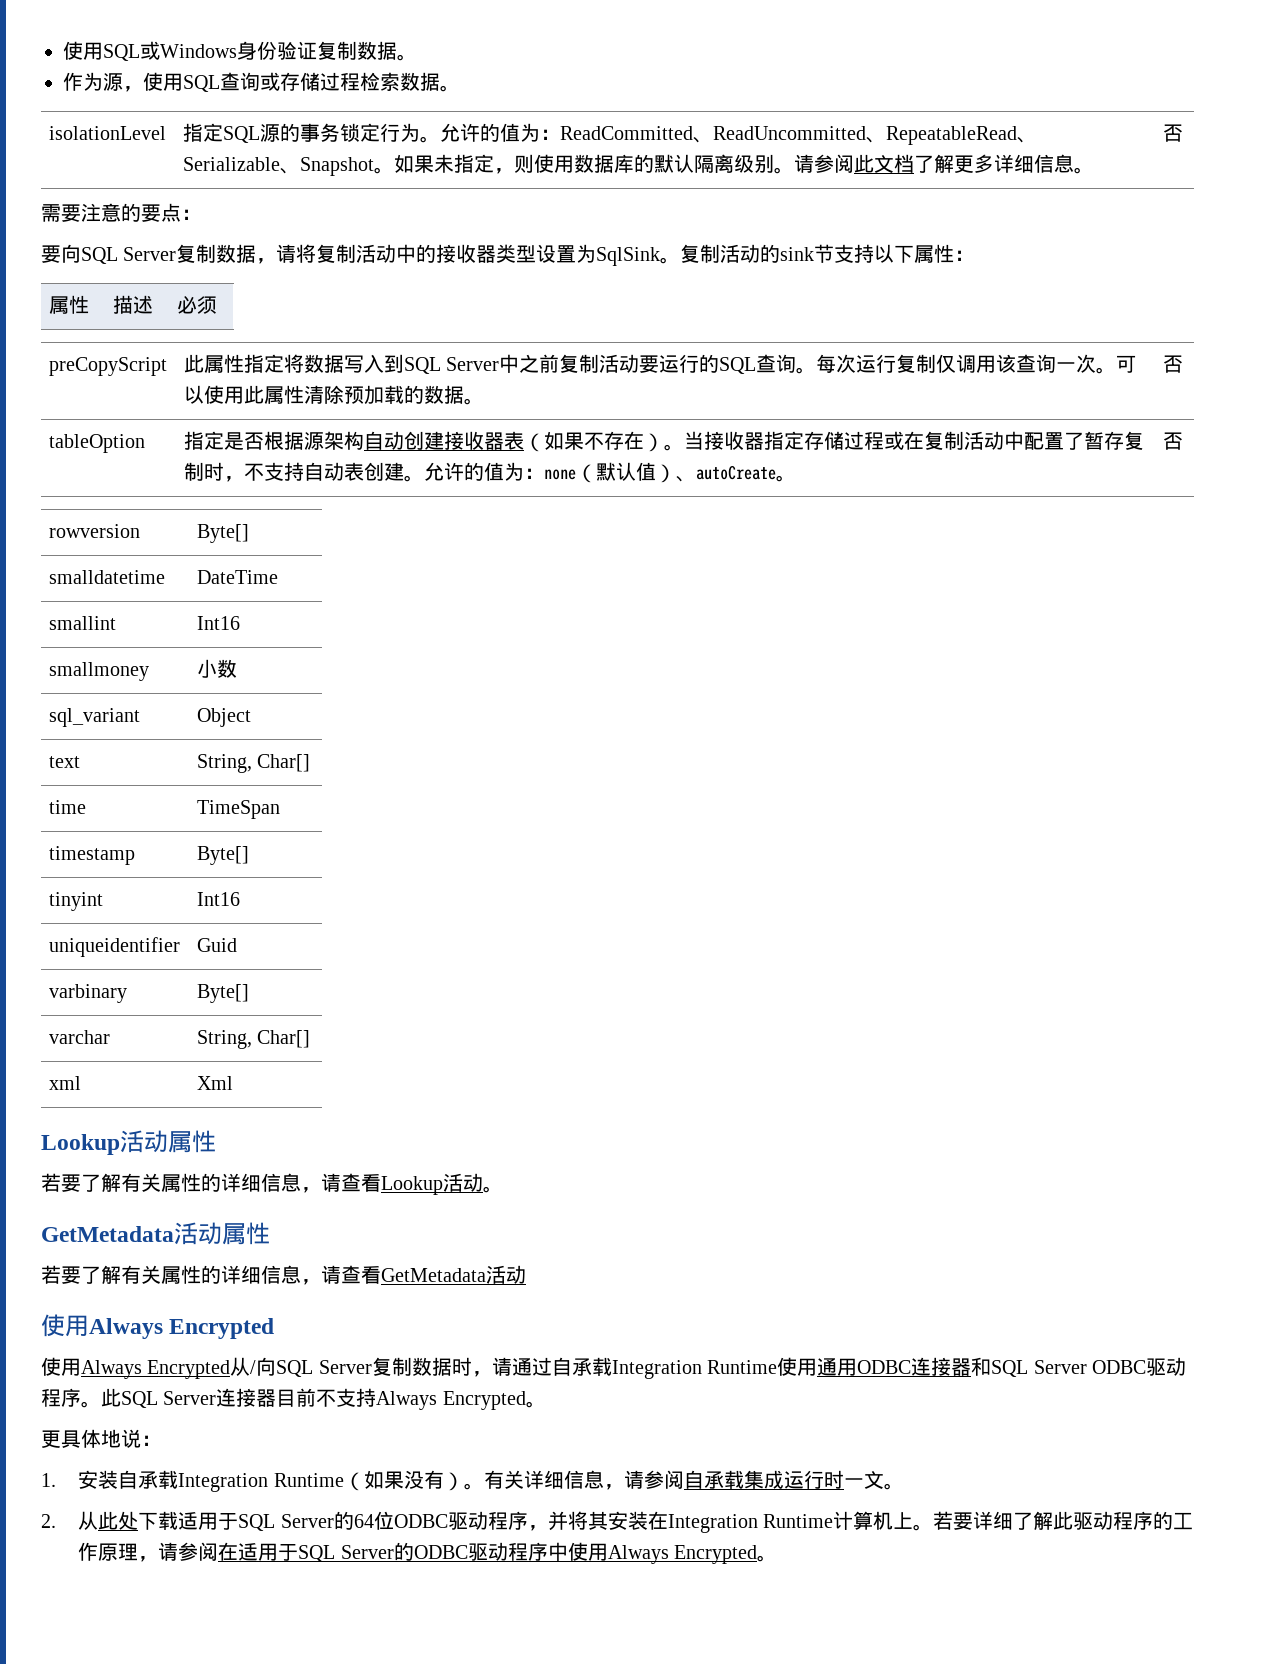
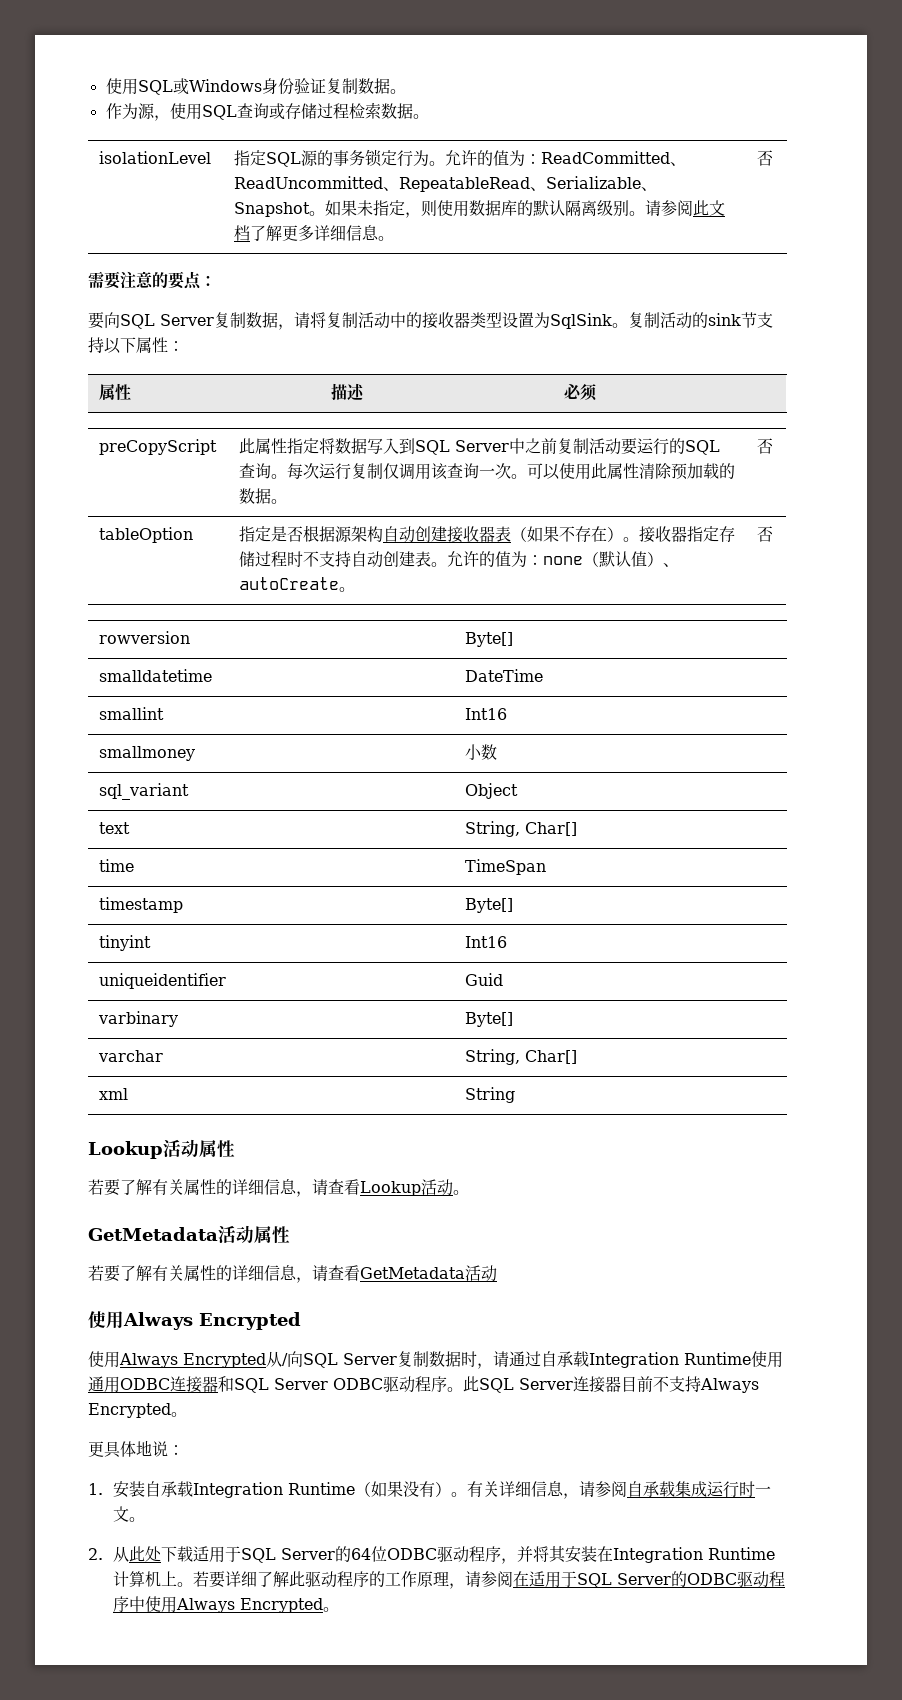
[684,431,705,450] 当 -> (640, 539) none
[884,431,1145,450] [184,462,245,482] 或在复制活动中配置了暂存复制时， -> [287,551,304,567] 时
[344,462,405,481] 表创建 -> [383,551,432,567] 创建表
[197,1076,234,1090] Xml -> [465,1087,516,1103] String

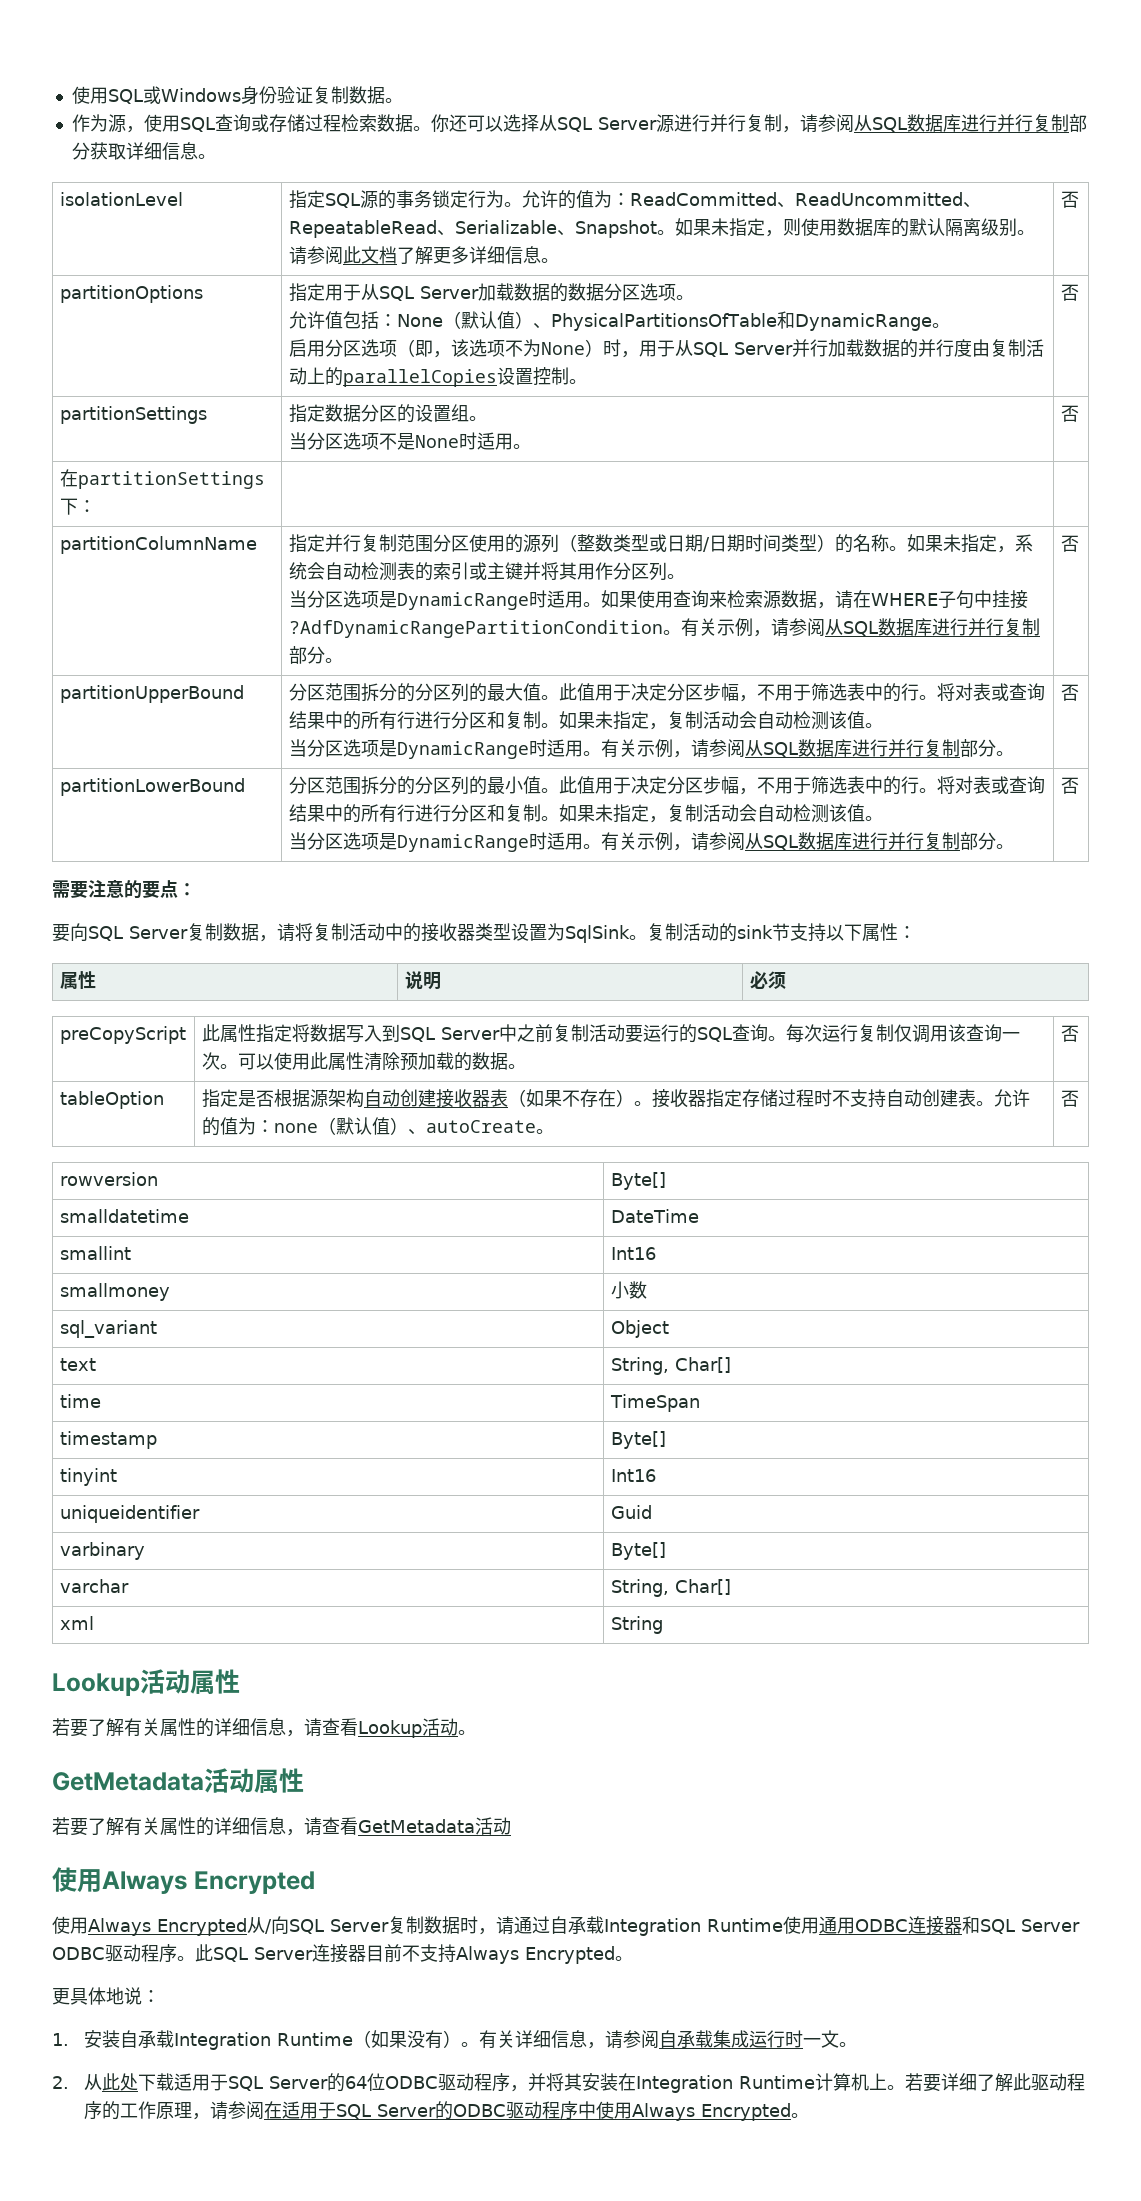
(429, 116) none -> [430,114,1087,133] [71,142,216,160] 你还可以选择从SQL Server源进行并行复制，请参阅从SQL数据库进行并行复制部分获取详细信息。
(774, 158) none -> [59,285,203,303] [288,283,694,302] [288,311,950,331] [288,339,1044,358] [288,367,587,387] [1060,284,1079,301] [59,406,207,424] [288,404,487,423] [288,432,531,450] [1060,405,1079,422] [59,469,265,489] [59,498,96,515] [59,536,257,554] [288,534,1033,553] [288,562,685,581] [288,590,1028,610] [288,618,1040,638] [288,646,343,664] [1060,535,1079,552] [59,685,244,703] [288,683,1045,702] [288,711,883,730] [288,739,1014,759] [1060,684,1079,701] [59,778,245,796] [288,776,1045,795] [288,804,883,823] [288,832,1014,852] [1060,777,1079,794] // partitionOptions | 指定用于从SQL Server加载数据的数据分区选项。 // 允许值包括：None（默认值）、PhysicalPartitionsOfTable和DynamicRange。 // 启用分区选项（即，该选项不为None）时，用于从SQL Server并行加载数据的并行度由复制活动上的parallelCopies设置控制。 | 否 // partitionSettings | 指定数据分区的设置组。 // 当分区选项不是None时适用。 | 否 // 在partitionSettings下： | | // partitionColumnName | 指定并行复制范围分区使用的源列（整数类型或日期/日期时间类型）的名称。如果未指定，系统会自动检测表的索引或主键并将其用作分区列。 // 当分区选项是DynamicRange时适用。如果使用查询来检索源数据，请在WHERE子句中挂接?AdfDynamicRangePartitionCondition。有关示例，请参阅从SQL数据库进行并行复制部分。 | 否 // partitionUpperBound | 分区范围拆分的分区列的最大值。此值用于决定分区步幅，不用于筛选表中的行。将对表或查询结果中的所有行进行分区和复制。如果未指定，复制活动会自动检测该值。 // 当分区选项是DynamicRange时适用。有关示例，请参阅从SQL数据库进行并行复制部分。 | 否 // partitionLowerBound | 分区范围拆分的分区列的最小值。此值用于决定分区步幅，不用于筛选表中的行。将对表或查询结果中的所有行进行分区和复制。如果未指定，复制活动会自动检测该值。 // 当分区选项是DynamicRange时适用。有关示例，请参阅从SQL数据库进行并行复制部分。 | 否
[331,383,365,401] 描述 -> [404,971,441,990] 说明

